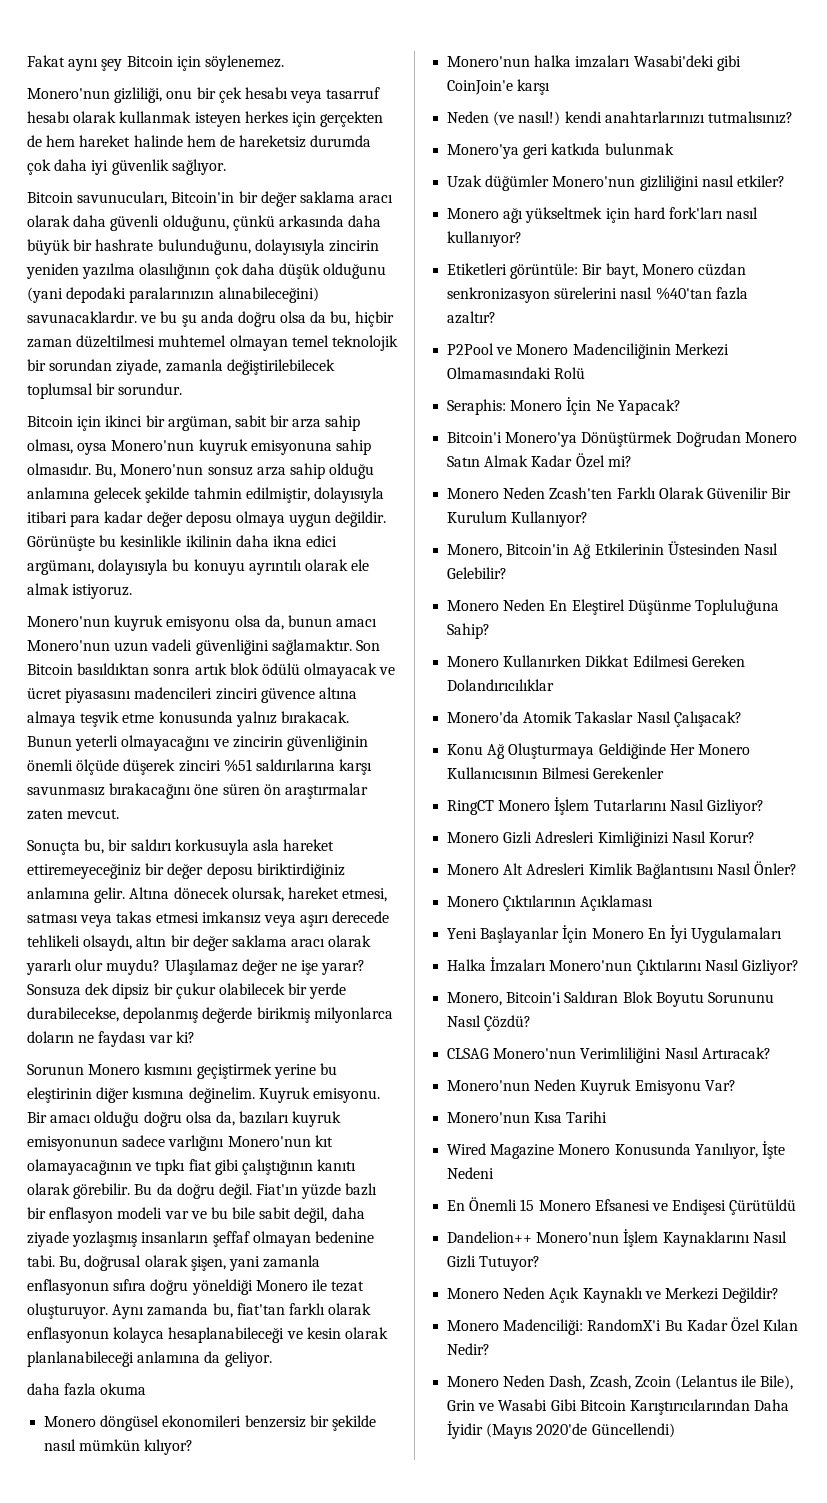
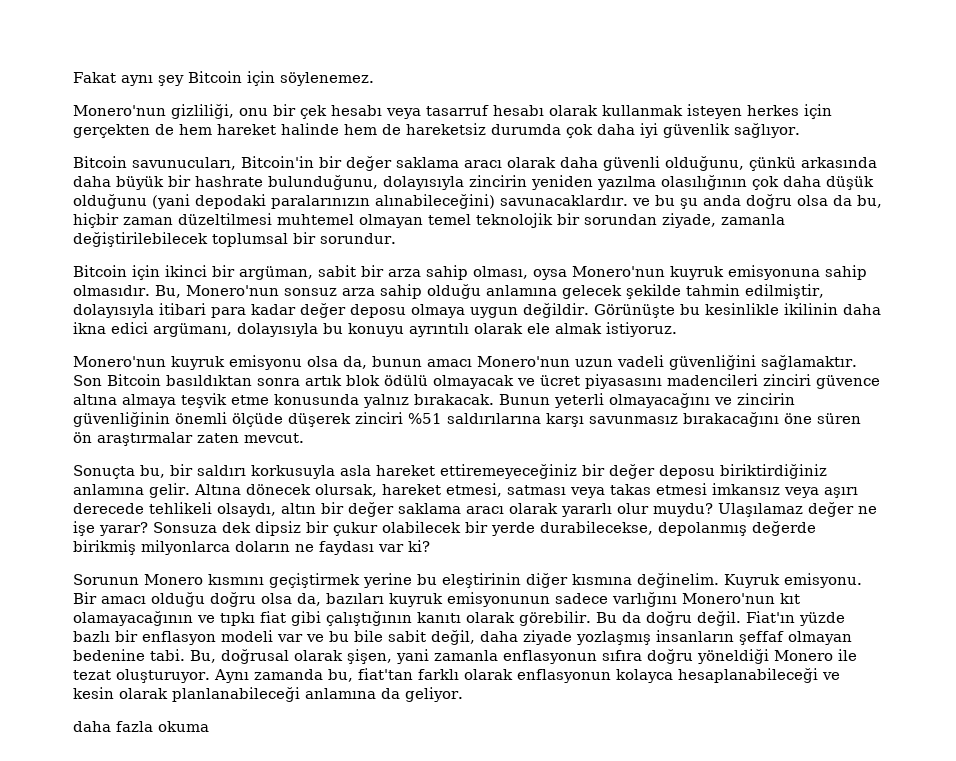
[44,1415,376,1431] [44,1439,194,1455] [447,55,741,71] [447,79,551,95] [447,111,793,126] [447,143,674,159] [447,175,785,191] [447,207,759,223] [447,231,523,247] [447,263,746,279] [447,287,748,303] [447,311,497,324] [447,343,729,359] [447,367,586,379] [447,397,681,415] [447,431,797,447] [447,453,632,468] [447,487,792,499] [447,511,589,527] [447,541,778,559] [447,567,508,579] [447,599,779,615] [447,623,491,639] [447,655,745,667] [447,679,555,691] [447,711,742,727] [447,743,750,759] [447,767,665,779] [447,797,764,815] [447,831,755,847] [447,861,798,879] [447,895,654,911] [447,925,783,943] [447,957,799,975] [447,991,774,1007] [447,1015,532,1031] [447,1047,771,1063] [447,1079,736,1095] [447,1111,608,1123] [447,1141,785,1159] [447,1167,495,1179] [447,1197,797,1215] [447,1229,787,1247] [447,1255,541,1271] [447,1287,780,1303] [447,1317,799,1335] [447,1343,491,1355] [447,1375,794,1390] [447,1399,790,1415] [447,1421,675,1439] // Monero döngüsel ekonomileri benzersiz bir şekilde nasıl mümkün kılıyor? // Monero'nun halka imzaları Wasabi'deki gibi CoinJoin'e karşı // Neden (ve nasıl!) kendi anahtarlarınızı tutmalısınız? // Monero'ya geri katkıda bulunmak // Uzak düğümler Monero'nun gizliliğini nasıl etkiler? // Monero ağı yükseltmek için hard fork'ları nasıl kullanıyor? // Etiketleri görüntüle: Bir bayt, Monero cüzdan senkronizasyon sürelerini nasıl %40'tan fazla azaltır? // P2Pool ve Monero Madenciliğinin Merkezi Olmamasındaki Rolü // Seraphis: Monero İçin Ne Yapacak? // Bitcoin'i Monero'ya Dönüştürmek Doğrudan Monero Satın Almak Kadar Özel mi? // Monero Neden Zcash'ten Farklı Olarak Güvenilir Bir Kurulum Kullanıyor? // Monero, Bitcoin'in Ağ Etkilerinin Üstesinden Nasıl Gelebilir? // Monero Neden En Eleştirel Düşünme Topluluğuna Sahip? // Monero Kullanırken Dikkat Edilmesi Gereken Dolandırıcılıklar // Monero'da Atomik Takaslar Nasıl Çalışacak? // Konu Ağ Oluşturmaya Geldiğinde Her Monero Kullanıcısının Bilmesi Gerekenler // RingCT Monero İşlem Tutarlarını Nasıl Gizliyor? // Monero Gizli Adresleri Kimliğinizi Nasıl Korur? // Monero Alt Adresleri Kimlik Bağlantısını Nasıl Önler? // Monero Çıktılarının Açıklaması // Yeni Başlayanlar İçin Monero En İyi Uygulamaları // Halka İmzaları Monero'nun Çıktılarını Nasıl Gizliyor? // Monero, Bitcoin'i Saldıran Blok Boyutu Sorununu Nasıl Çözdü? // CLSAG Monero'nun Verimliliğini Nasıl Artıracak? // Monero'nun Neden Kuyruk Emisyonu Var? // Monero'nun Kısa Tarihi // Wired Magazine Monero Konusunda Yanılıyor, İşte Nedeni // En Önemli 15 Monero Efsanesi ve Endişesi Çürütüldü // Dandelion++ Monero'nun İşlem Kaynaklarını Nasıl Gizli Tutuyor? // Monero Neden Açık Kaynaklı ve Merkezi Değildir? // Monero Madenciliği: RandomX'i Bu Kadar Özel Kılan Nedir? // Monero Neden Dash, Zcash, Zcoin (Lelantus ile Bile), Grin ve Wasabi Gibi Bitcoin Karıştırıcılarından Daha İyidir (Mayıs 2020'de Güncellendi) -> (209, 726) none

